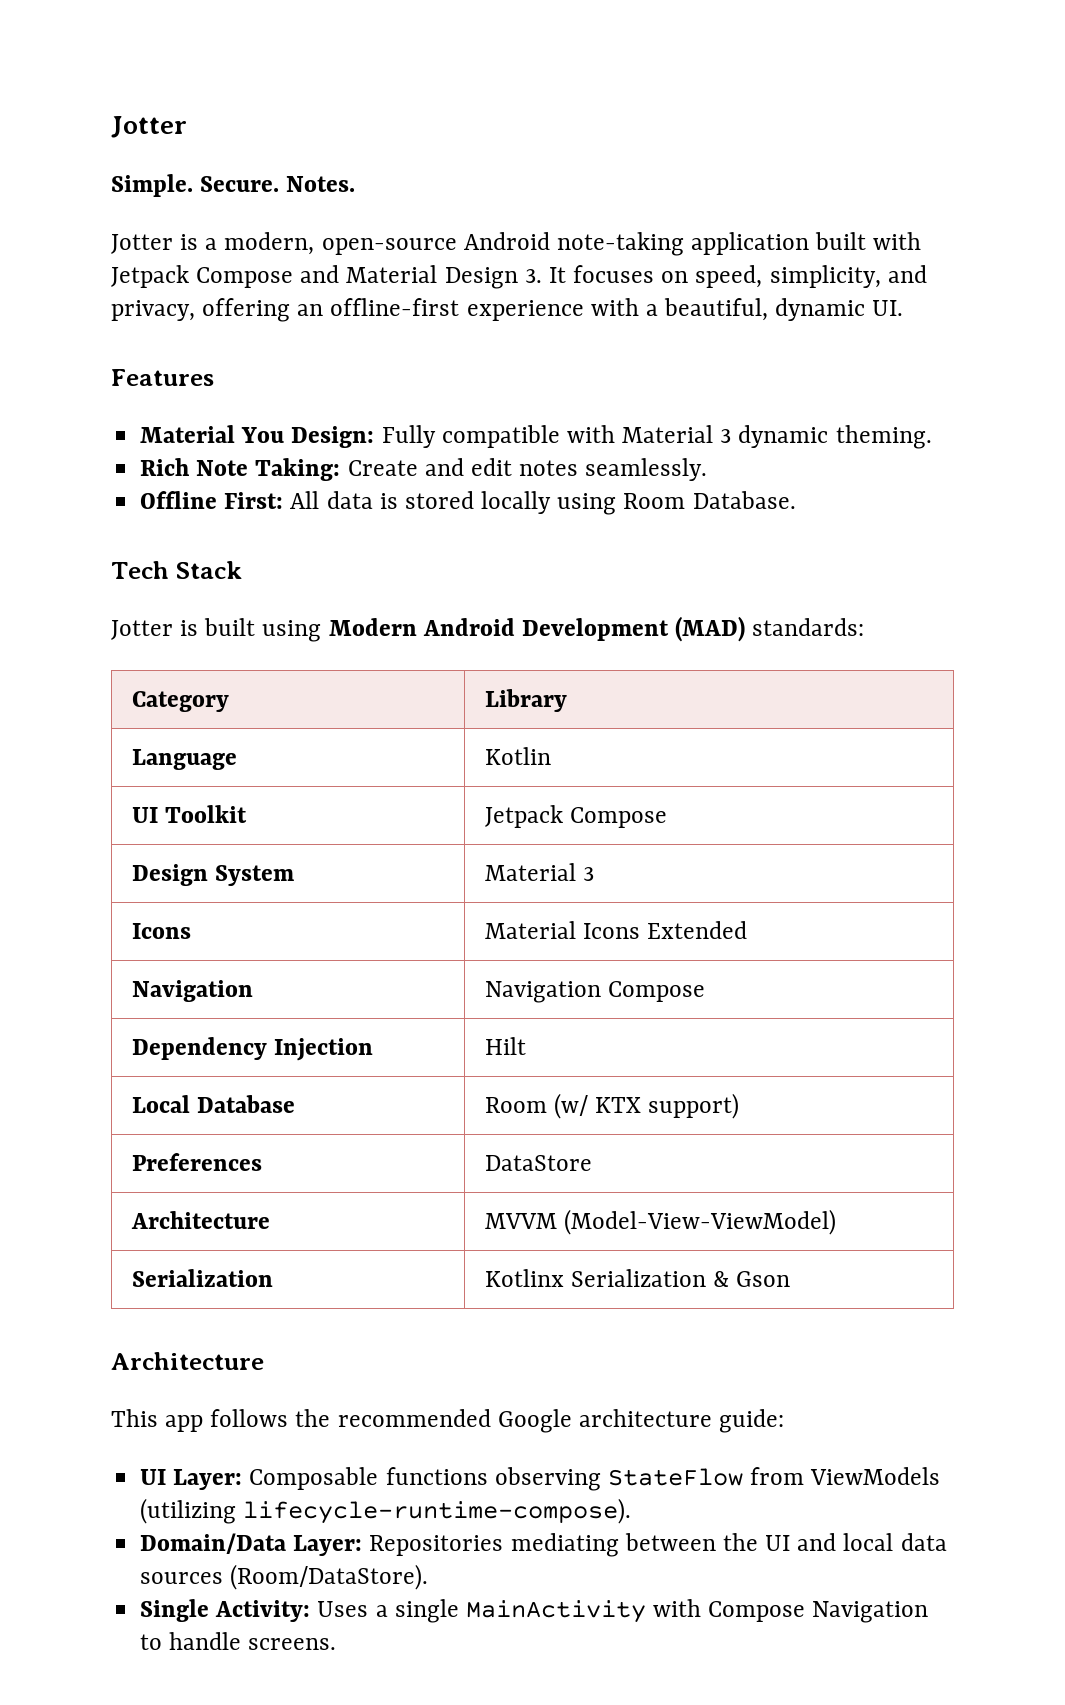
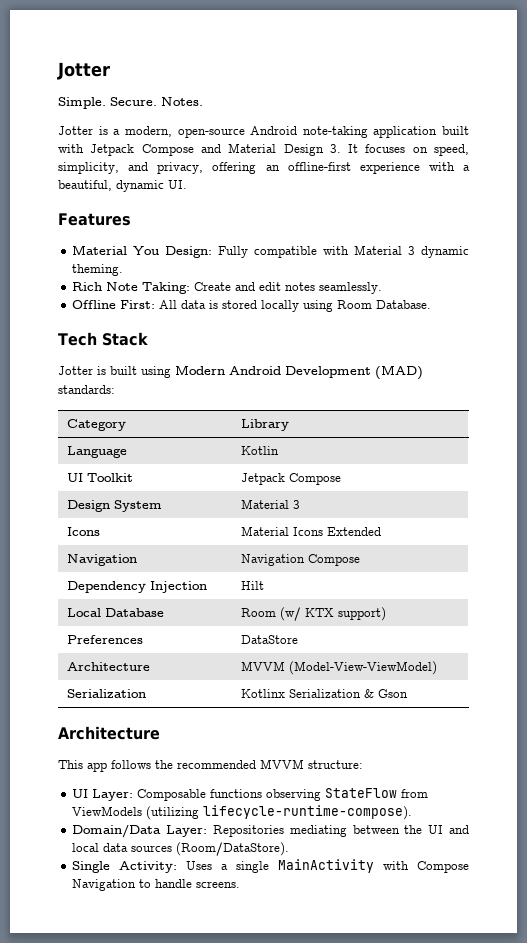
[497,1409,785,1433] Google architecture guide: -> [260,759,363,769] MVVM structure:

